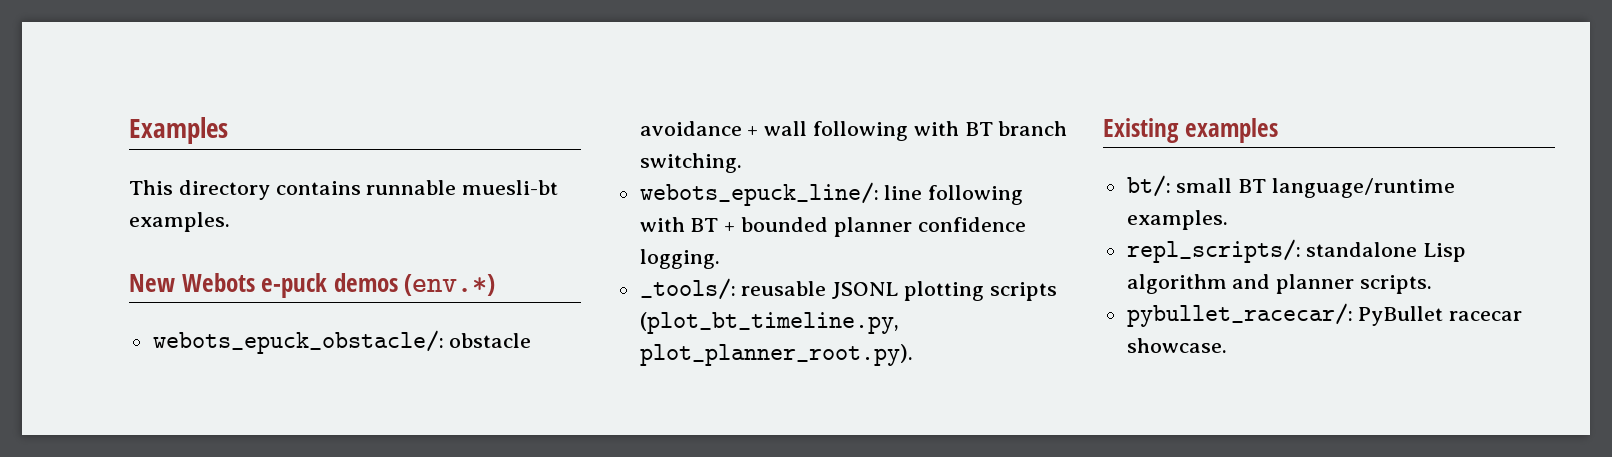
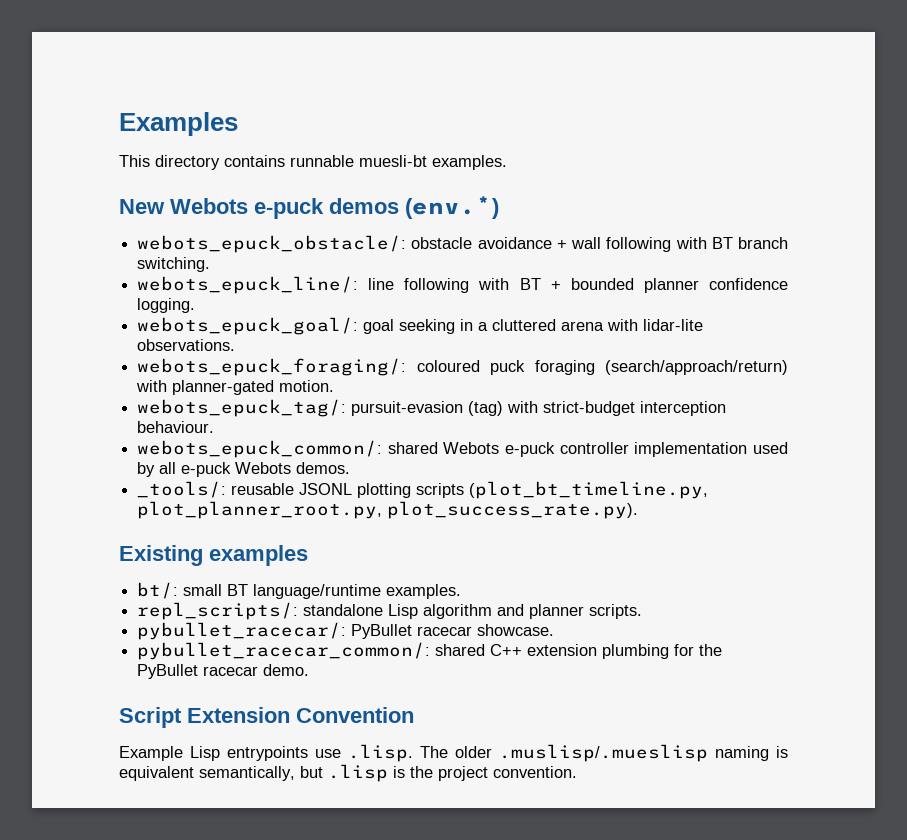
(720, 259) none -> [137,317,704,335] [137,339,236,351] [137,358,788,376] [136,380,335,395] [137,399,727,417] [137,421,215,433] [137,440,788,458] [137,462,351,477] // webots_epuck_goal/: goal seeking in a cluttered arena with lidar-lite observations. // webots_epuck_foraging/: coloured puck foraging (search/approach/return) with planner-gated motion. // webots_epuck_tag/: pursuit-evasion (tag) with strict-budget interception behaviour. // webots_epuck_common/: shared Webots e-puck controller implementation used by all e-puck Webots demos.
[639,344,913,366] plot_planner_root.py). -> [137,501,639,519] plot_planner_root.py, plot_success_rate.py).
(1227, 345) none -> [137,642,723,660] [137,664,310,679] [119,707,414,728] [119,744,788,762] [119,764,577,782] // pybullet_racecar_common/: shared C++ extension plumbing for the PyBullet racecar demo. // Script Extension Convention // Example Lisp entrypoints use .lisp. The older .muslisp/.mueslisp naming is equivalent semantically, but .lisp is the project convention.

